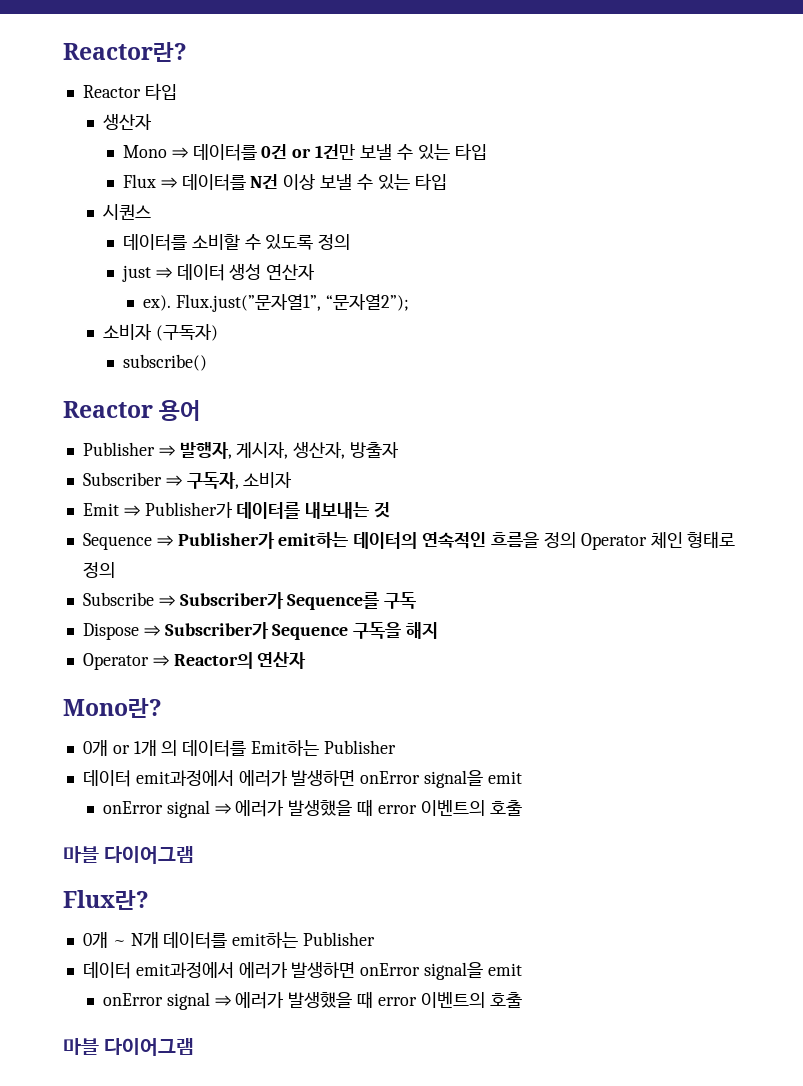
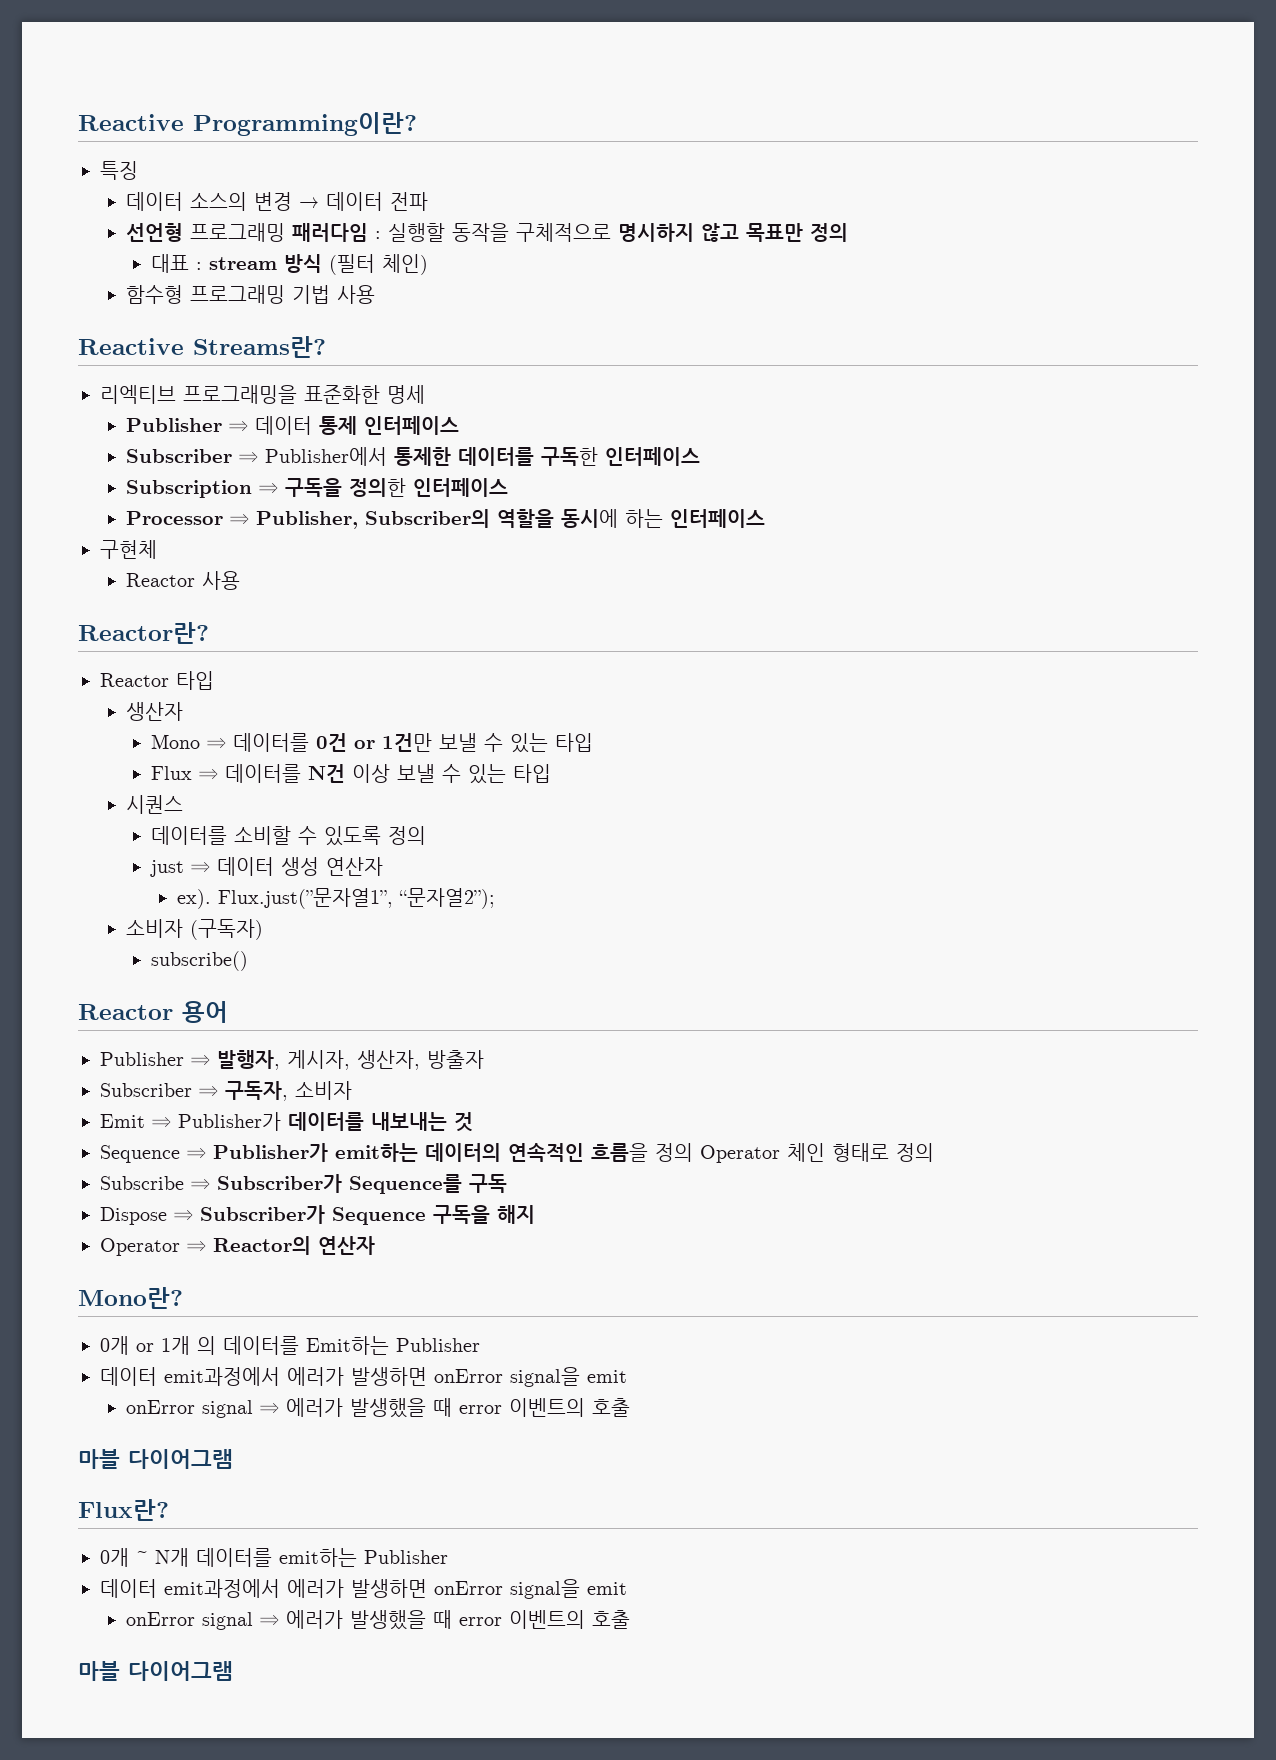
(63, 52) none -> [78,112,417,136] [100,161,138,180] [125,192,428,211] [125,223,848,242] [151,254,429,275] [125,285,375,304] [78,336,326,358] [100,385,425,404] [125,416,459,435] [125,447,700,466] [125,478,508,498] [125,509,765,529] [100,540,157,559] [125,571,240,590] Reactive Programming이란? // 특징 // 데이터 소스의 변경 → 데이터 전파 // 선언형 프로그래밍 패러다임 : 실행할 동작을 구체적으로 명시하지 않고 목표만 정의 // 대표 : stream 방식 (필터 체인) // 함수형 프로그래밍 기법 사용 // Reactive Streams란? // 리엑티브 프로그래밍을 표준화한 명세 // Publisher ⇒ 데이터 통제 인터페이스 // Subscriber ⇒ Publisher에서 통제한 데이터를 구독한 인터페이스 // Subscription ⇒ 구독을 정의한 인터페이스 // Processor ⇒ Publisher, Subscriber의 역할을 동시에 하는 인터페이스 // 구현체 // Reactor 사용 //

